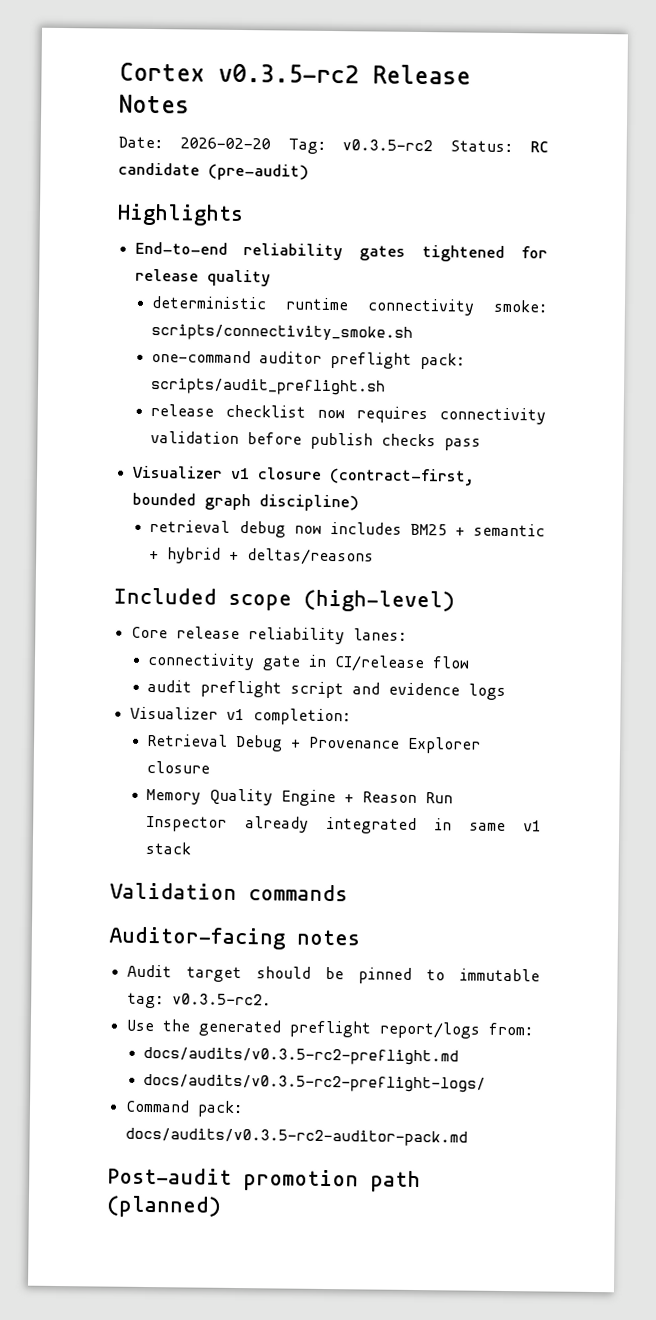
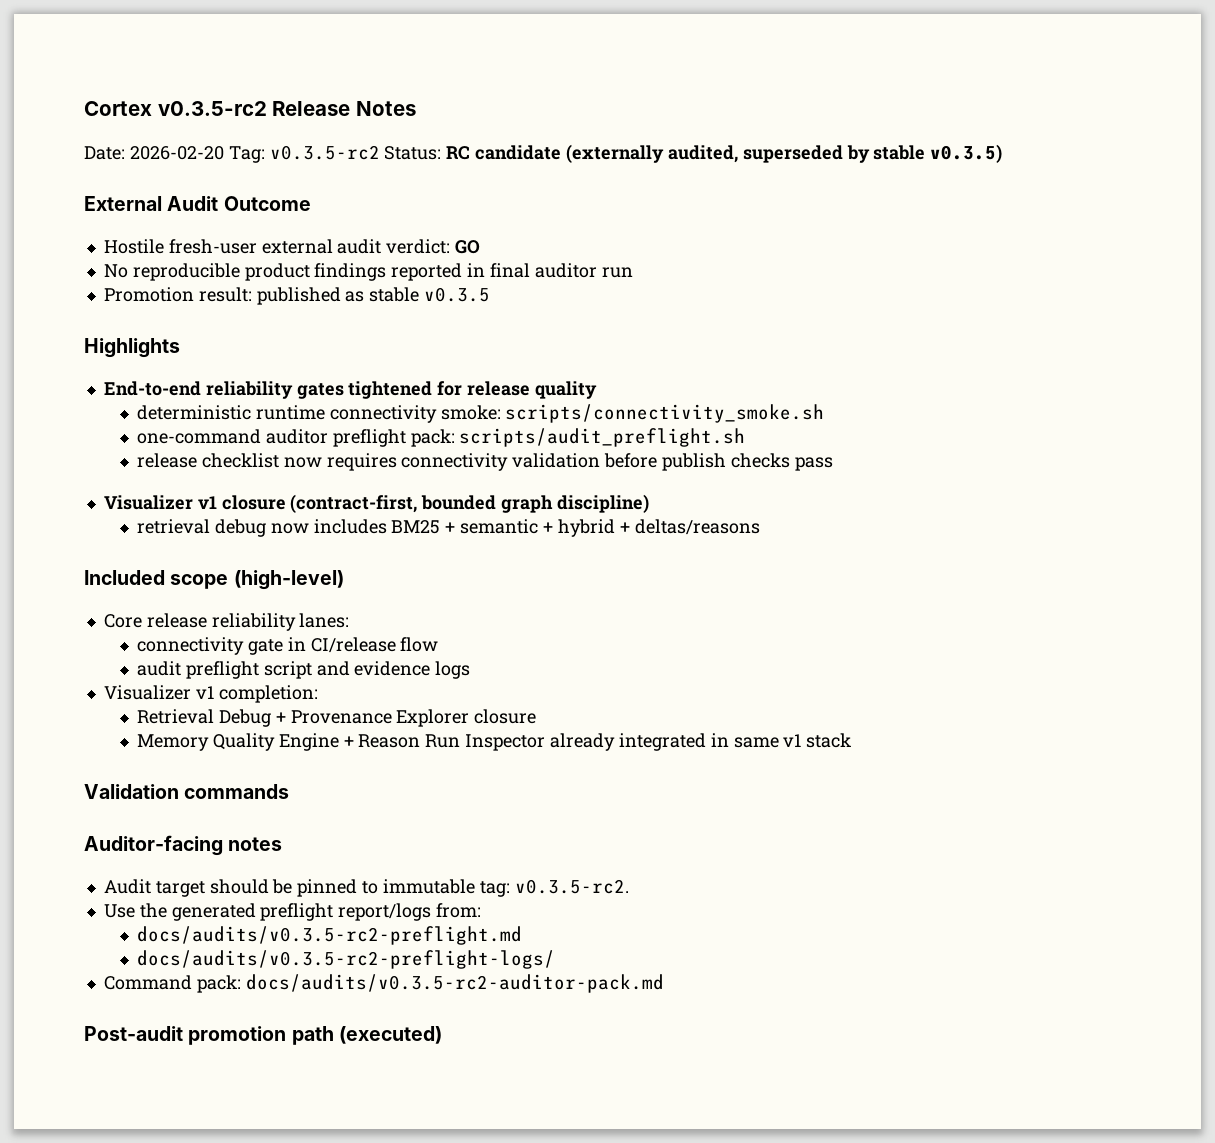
[208,163,309,181] (pre-audit) -> [566,144,1003,163] [84,196,311,211] [103,239,481,254] [103,263,633,281] [103,287,491,305] (externally audited, superseded by stable v0.3.5) // External Audit Outcome // Hostile fresh-user external audit verdict: GO // No reproducible product findings reported in final auditor run // Promotion result: published as stable v0.3.5
[106,1195,221,1218] (planned) -> [338,1026,442,1044] (executed)

